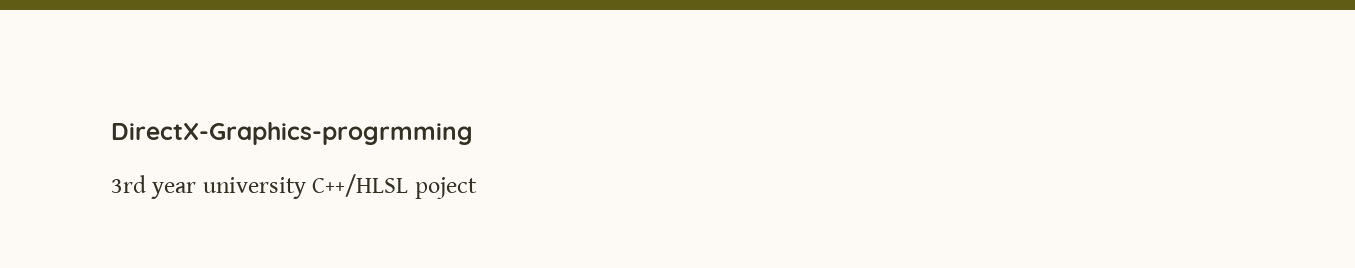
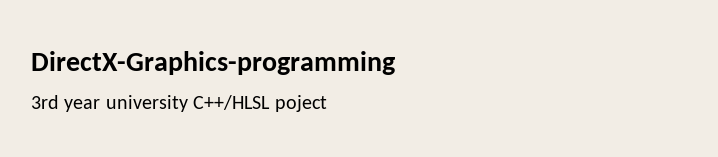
[111,122,473,145] DirectX-Graphics-progrmming -> [31,51,395,75] DirectX-Graphics-programming

